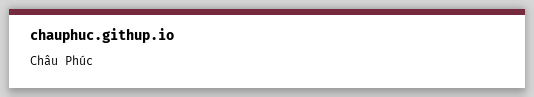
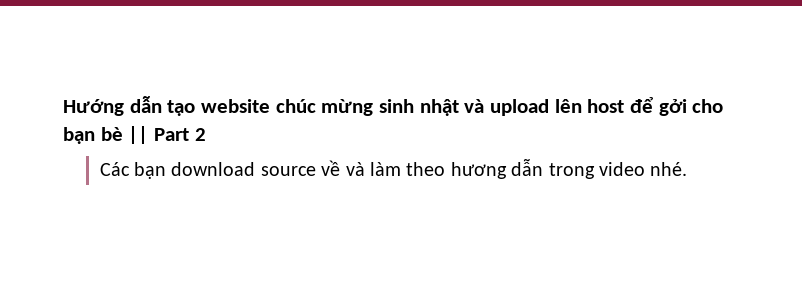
[30,28,174,43] [30,55,93,66] chauphuc.githup.io // Châu Phúc -> [63,96,724,116] [63,126,206,144] [99,159,688,179] Hướng dẫn tạo website chúc mừng sinh nhật và upload lên host để gởi cho bạn bè || Part 2 // Các bạn download source về và làm theo hương dẫn trong video nhé.

